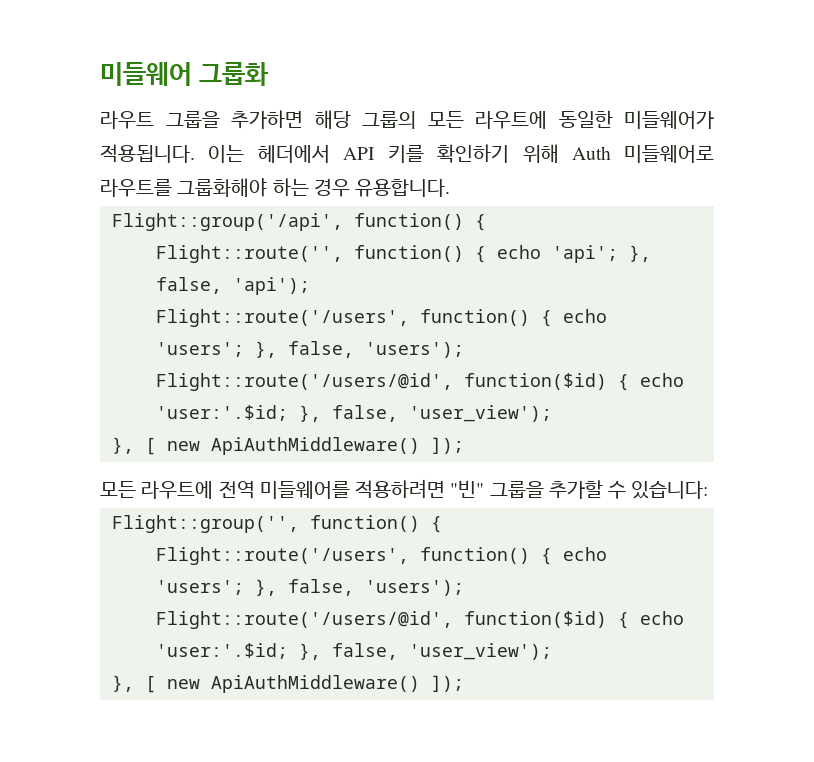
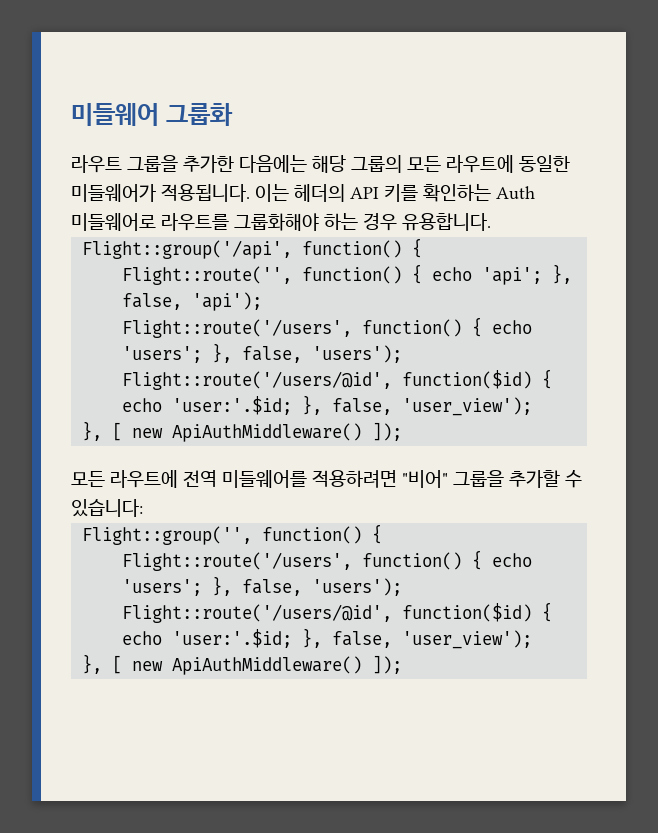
[231,110,303,129] 추가하면 -> [183,155,307,173] 추가한 다음에는
[257,145,330,163] 헤더에서 -> [294,184,345,202] 헤더의
[437,144,559,163] 확인하기 위해 -> [423,184,491,202] 확인하는
[450,480,485,498] "빈" -> [402,470,448,488] "비어"

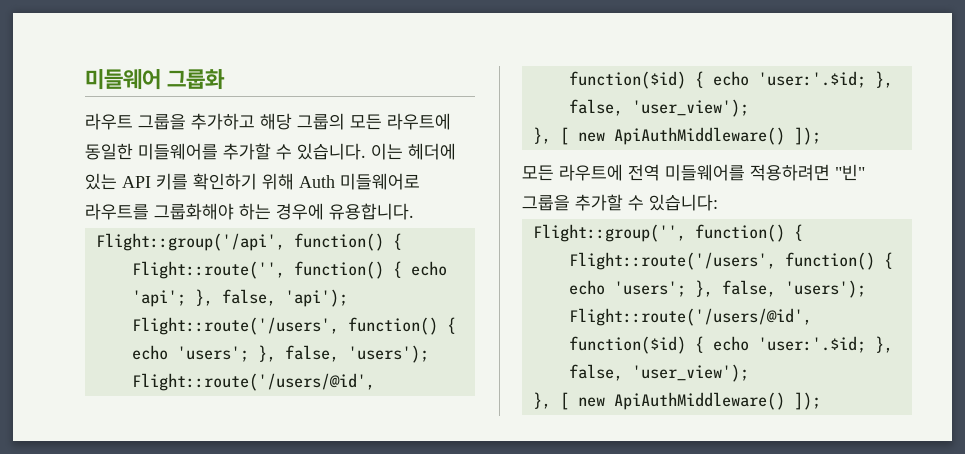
[183,155,307,173] 추가한 다음에는 -> [191,113,255,130] 추가하고
[71,184,491,202] 미들웨어가 적용됩니다. 이는 헤더의 API 키를 확인하는 -> [138,143,456,160] [85,173,294,190] 미들웨어를 추가할 수 있습니다. 이는 헤더에 있는 API 키를 확인하기 위해
[363,213,397,231] 경우 -> [276,203,324,220] 경우에
[402,470,448,488] "비어" -> [835,164,865,181] "빈"

